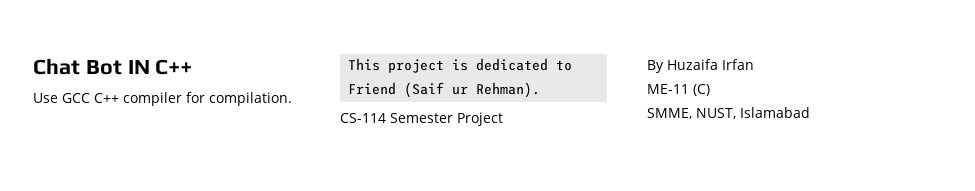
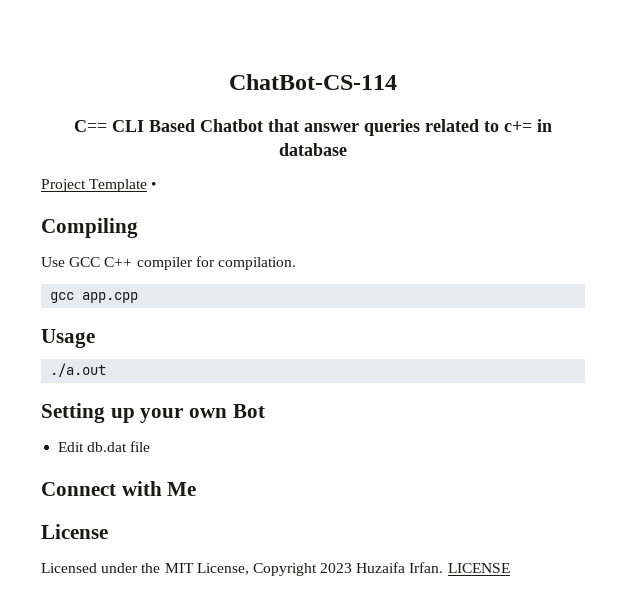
[33,58,193,75] Chat Bot IN C++ -> [229,74,397,90] [74,119,552,136] [279,143,347,156] [41,179,157,192] [41,218,138,238] ChatBot-CS-114 // C== CLI Based Chatbot that answer queries related to c+= in database // Project Template • // Compiling
[348,58,573,73] [348,82,541,98] [340,112,503,126] [647,59,754,73] [647,84,710,96] [647,107,810,119] This project is dedicated to Friend (Saif ur Rehman). // CS-114 Semester Project // By Huzaifa Irfan // ME-11 (C) // SMME, NUST, Islamabad -> [50,292,139,303] [41,329,95,348] [50,363,107,377] [41,403,265,423] [58,441,151,452] [41,481,197,496] [41,524,108,539] [41,562,510,576] gcc app.cpp // Usage // ./a.out // Setting up your own Bot // Edit db.dat file // Connect with Me // License // Licensed under the MIT License, Copyright 2023 Huzaifa Irfan. LICENSE

